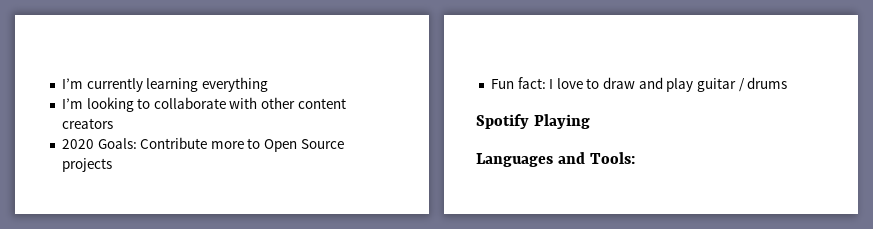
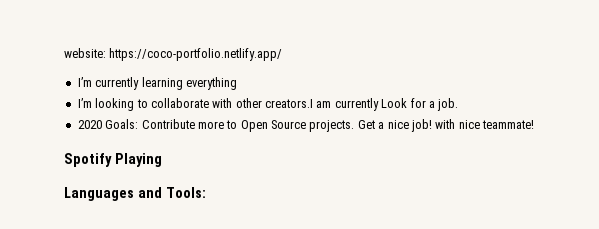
(61, 83) none -> [64,48,283,61] website: https://coco-portfolio.netlify.app/ //
[297,98,346,109] [61,118,113,129] content creators -> [265,98,459,111] creators.I am currently Look for a job.
[61,158,112,172] [490,77,788,92] projects // Fun fact: I love to draw and play guitar / drums -> [309,119,534,132] projects. Get a nice job! with nice teammate!

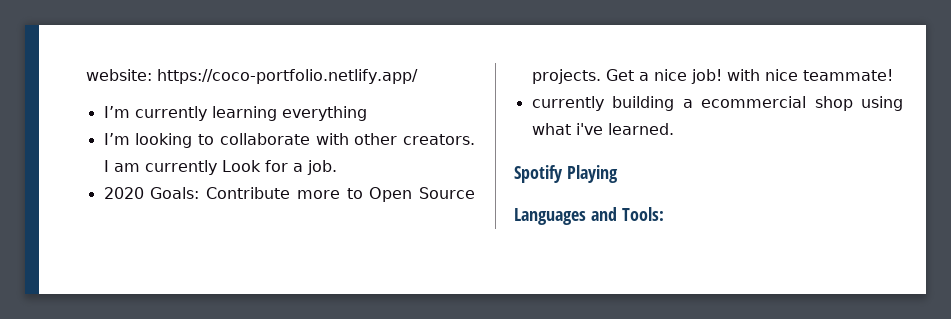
[265,99,313,108] creators.I -> [403,134,475,145] [103,160,109,172] creators. I
(534, 124) none -> [531,96,903,111] [531,123,674,135] // currently building a ecommercial shop using what i've learned.

